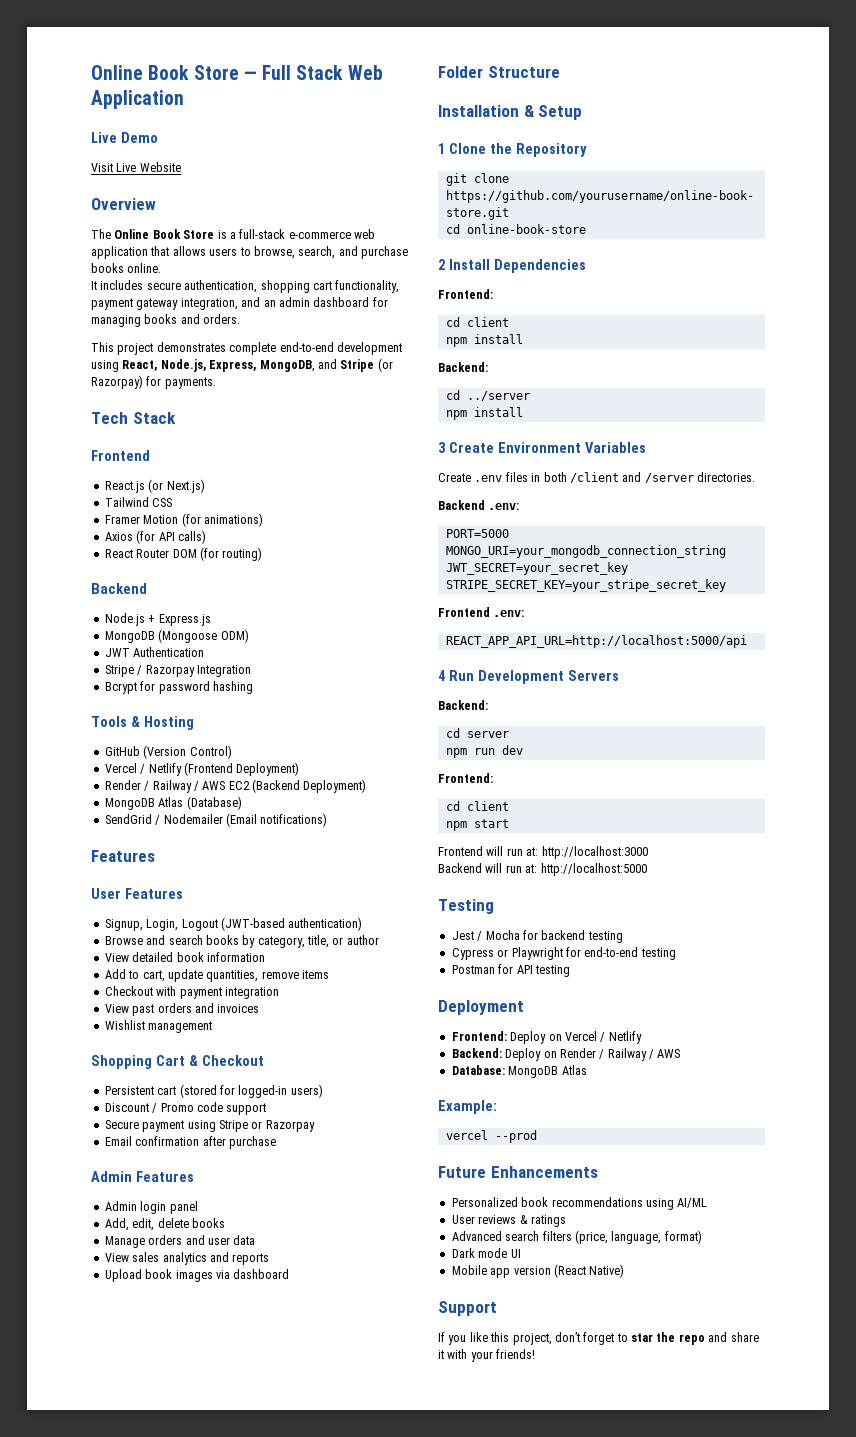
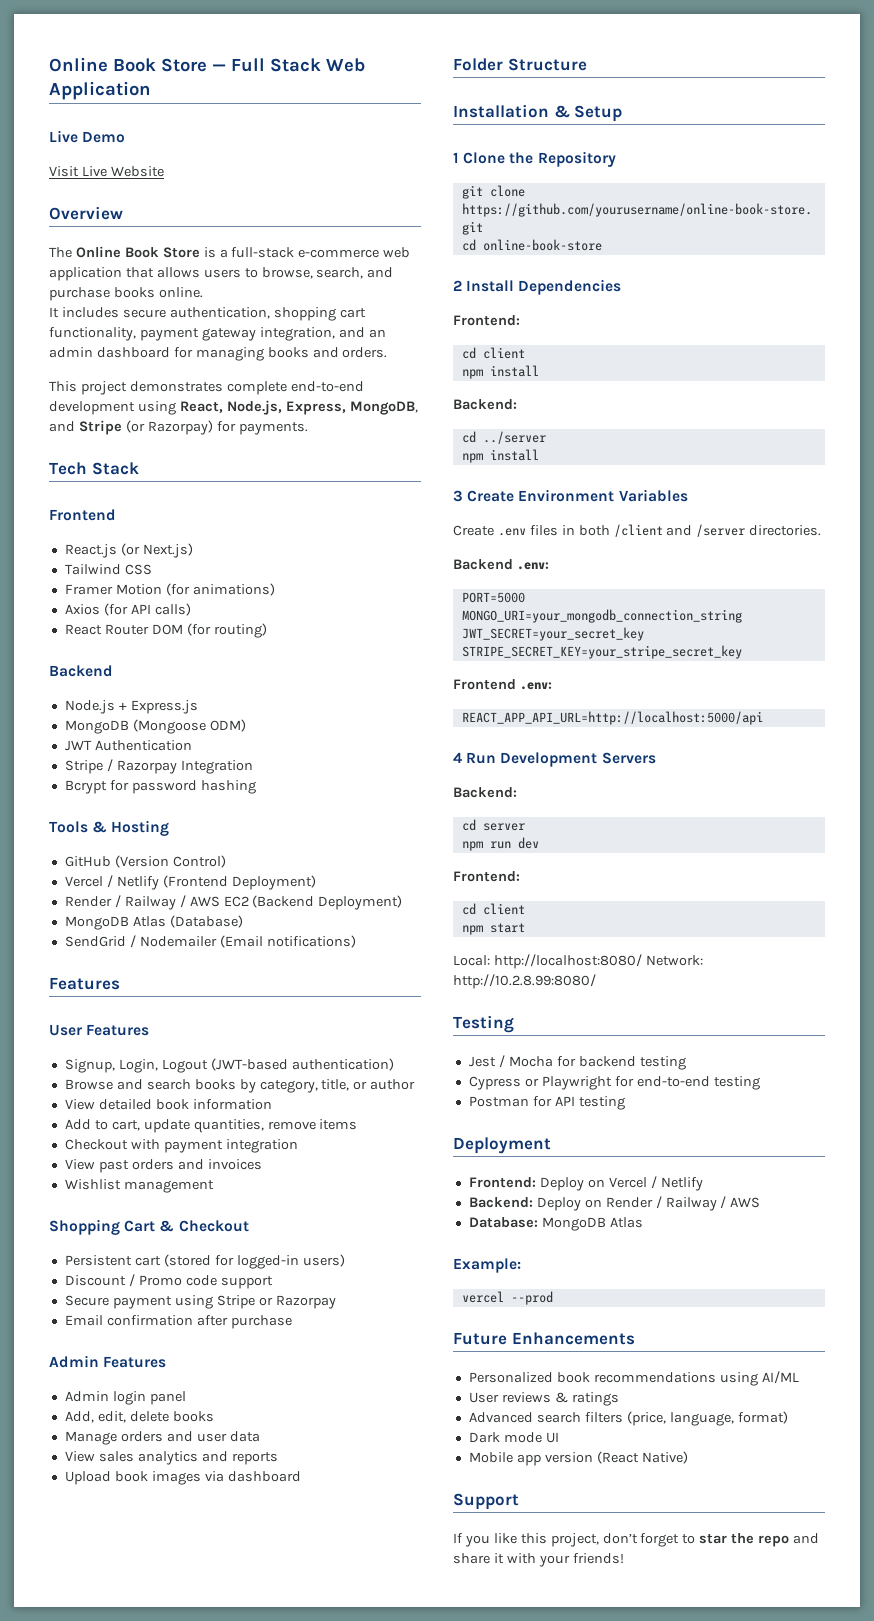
[438,846,648,859] [438,863,647,876] Frontend will run at: http://localhost:3000 // Backend will run at: http://localhost:5000 -> [453,954,703,969] [453,974,596,989] Local: http://localhost:8080/ Network: http://10.2.8.99:8080/

